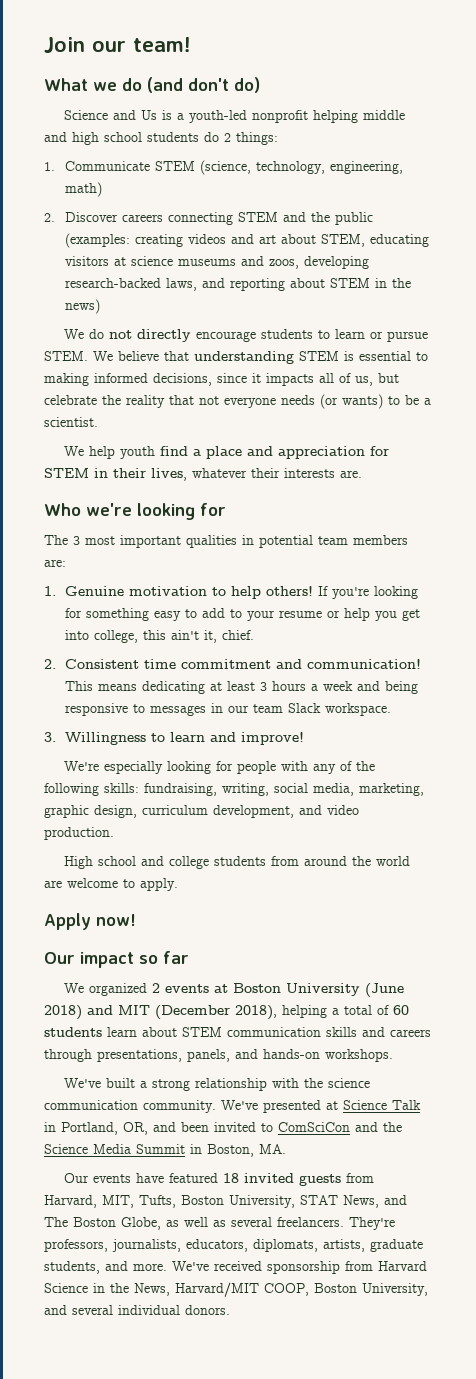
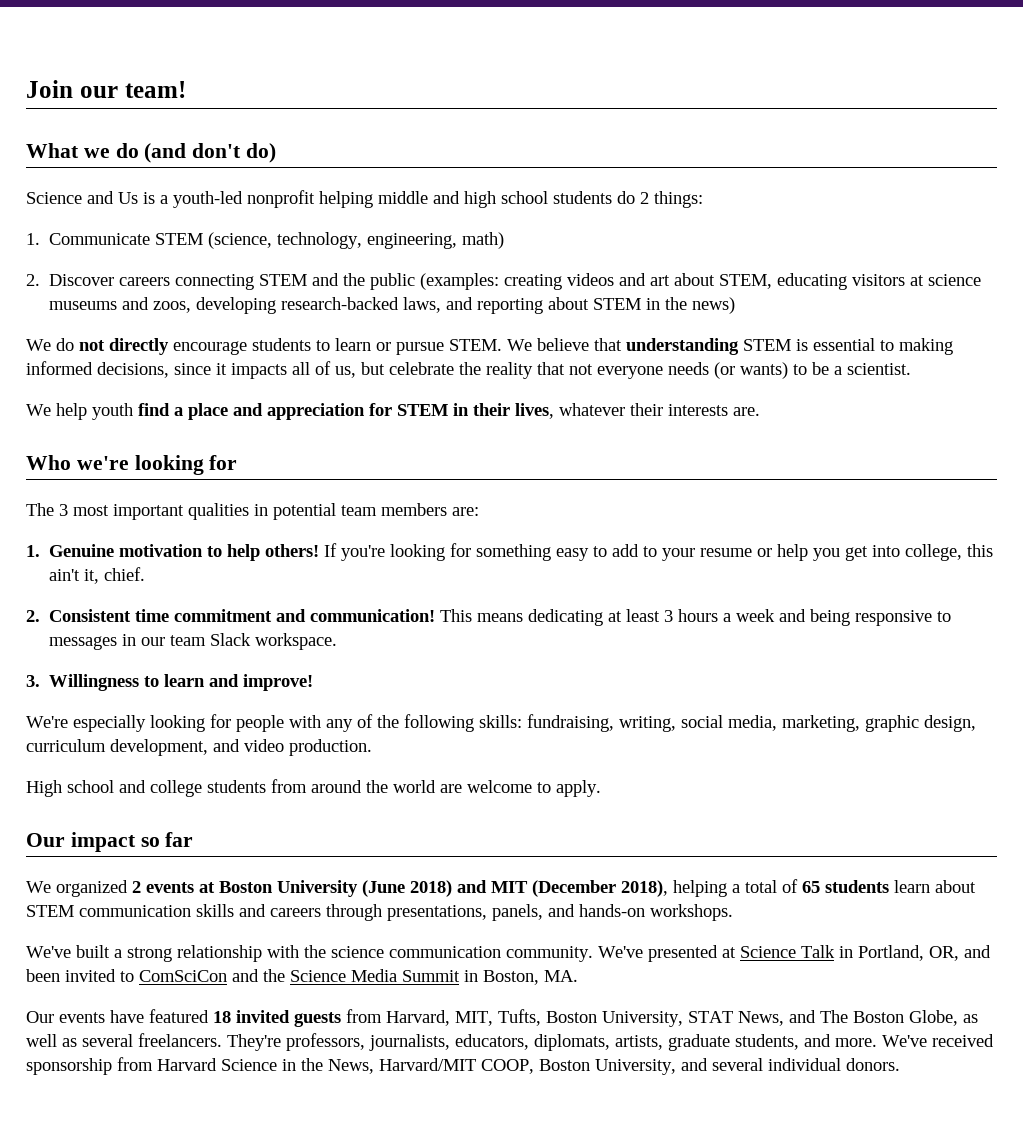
[44,913,136,930] // Apply now! -> (601, 788) none
[393,1005,409,1015] 60 -> [802,881,820,893] 65

